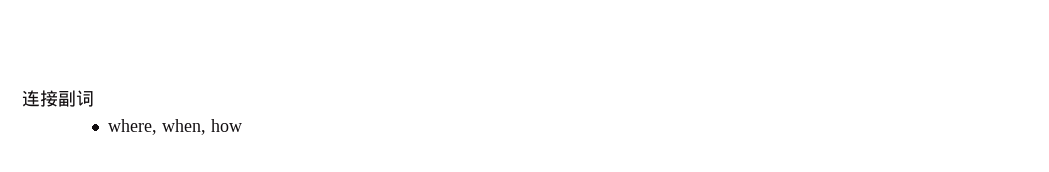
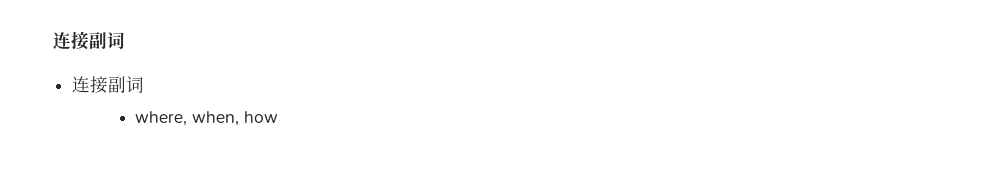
[22,90,94,107] 连接副词 -> [53,31,125,50] [72,76,145,94] 连接副词 // 连接副词

